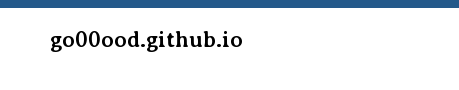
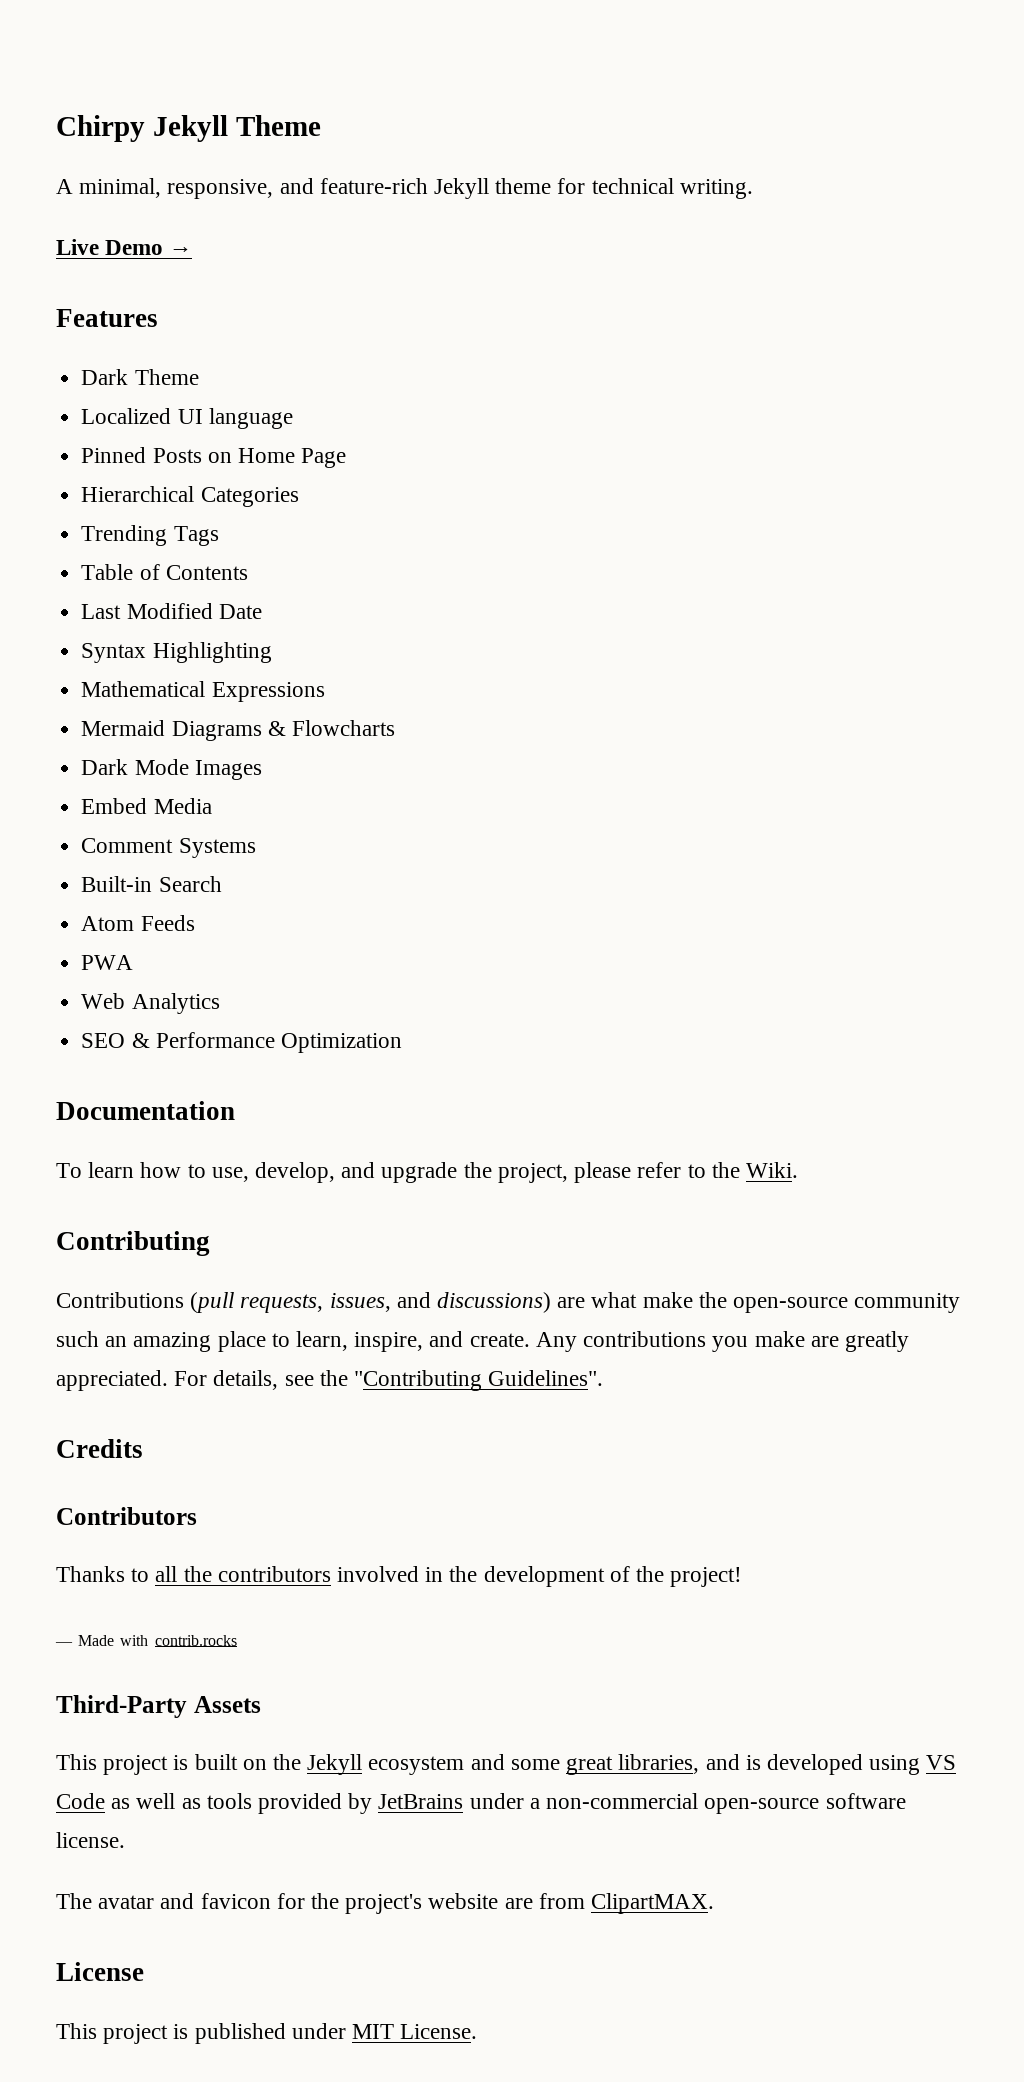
[50,31,243,52] go00ood.github.io -> [56,115,321,142] [56,178,753,199] [56,239,193,255] [56,309,158,327] [81,369,199,385] [81,408,293,429] [81,447,347,468] [81,486,299,507] [81,525,219,546] [81,564,248,580] [81,603,262,619] [81,642,272,663] [81,681,325,702] [81,720,395,741] [81,759,262,780] [81,798,212,814] [81,838,256,858] [81,876,222,892] [81,915,195,931] [81,955,134,970] [81,993,220,1014] [81,1032,402,1053] [56,1101,235,1120] [56,1162,798,1183] [56,1231,210,1256] [56,1292,961,1313] [56,1331,909,1352] [56,1370,604,1391] [56,1439,143,1458] [56,1507,197,1525] [56,1566,743,1587] [55,1635,237,1646] [56,1695,261,1718] [56,1754,957,1775] [56,1793,906,1814] [56,1832,125,1848] [56,1893,715,1914] [56,1962,144,1981] [56,2023,478,2044] Chirpy Jekyll Theme // A minimal, responsive, and feature-rich Jekyll theme for technical writing. // Live Demo → // Features // Dark Theme // Localized UI language // Pinned Posts on Home Page // Hierarchical Categories // Trending Tags // Table of Contents // Last Modified Date // Syntax Highlighting // Mathematical Expressions // Mermaid Diagrams & Flowcharts // Dark Mode Images // Embed Media // Comment Systems // Built-in Search // Atom Feeds // PWA // Web Analytics // SEO & Performance Optimization // Documentation // To learn how to use, develop, and upgrade the project, please refer to the Wiki. // Contributing // Contributions (pull requests, issues, and discussions) are what make the open-source community such an amazing place to learn, inspire, and create. Any contributions you make are greatly appreciated. For details, see the "Contributing Guidelines". // Credits // Contributors // Thanks to all the contributors involved in the development of the project! // — Made with contrib.rocks // Third-Party Assets // This project is built on the Jekyll ecosystem and some great libraries, and is developed using VS Code as well as tools provided by JetBrains under a non-commercial open-source software license. // The avatar and favicon for the project's website are from ClipartMAX. // License // This project is published under MIT License.

